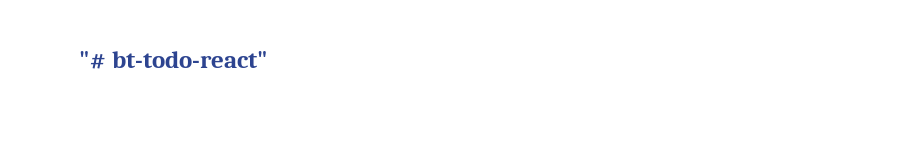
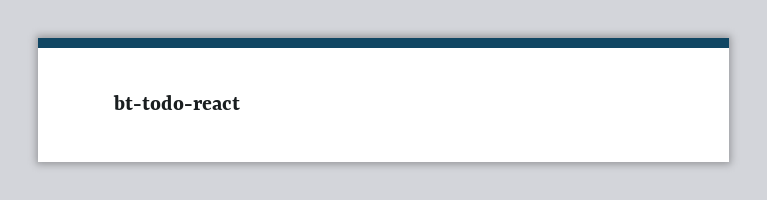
[79,51,268,69] "# bt-todo-react" -> [113,95,240,110] bt-todo-react

